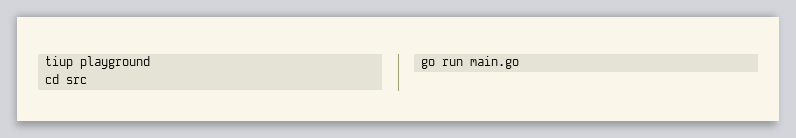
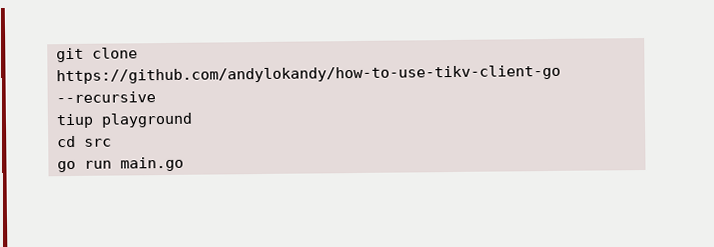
(44, 62) none -> [56,47,138,63] [56,64,561,85] [56,91,156,104] git clone https://github.com/andylokandy/how-to-use-tikv-client-go --recursive //

